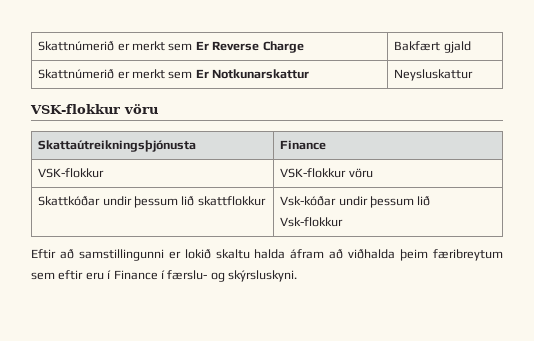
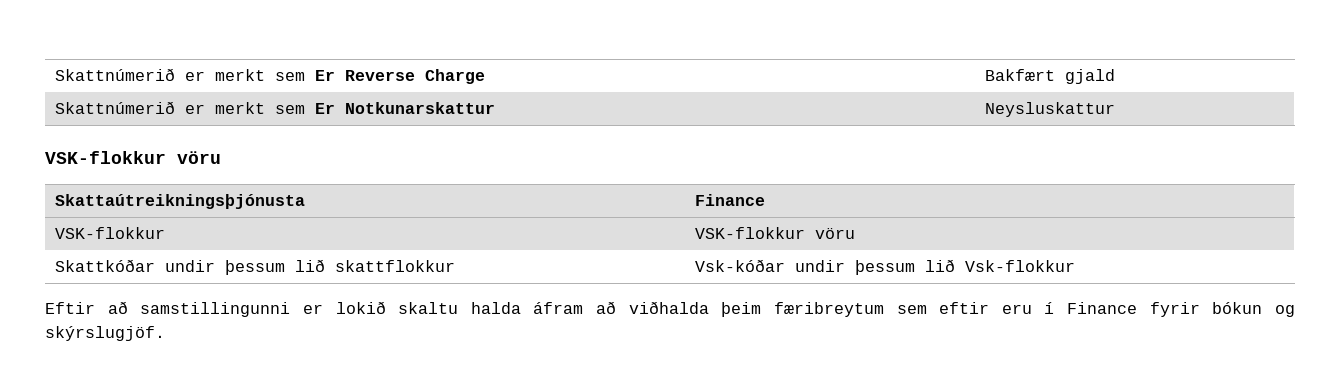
[160,270,297,282] í færslu- og skýrsluskyni. -> [1149,302,1295,317] [45,326,165,341] fyrir bókun og skýrslugjöf.

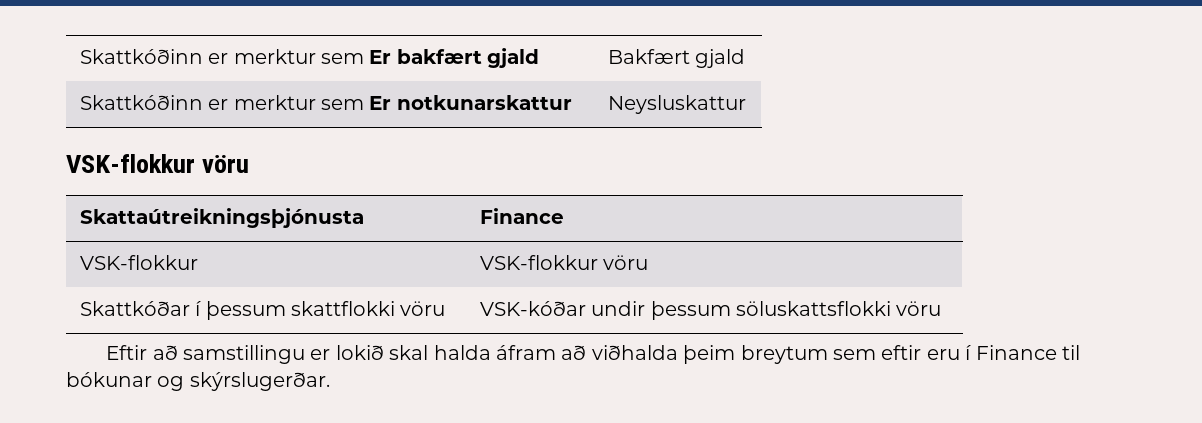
[54,68,485,84] Skattnúmerið er merkt sem Er Reverse Charge -> [79,48,540,68] Skattkóðinn er merktur sem Er bakfært gjald
[54,101,495,114] Skattnúmerið er merkt sem Er Notkunarskattur -> [79,95,572,110] Skattkóðinn er merktur sem Er notkunarskattur
[164,259,455,275] [694,259,1075,275] undir þessum lið skattflokkur | Vsk-kóðar undir þessum lið Vsk-flokkur -> [195,301,446,320] [479,301,942,320] í þessum skattflokki vöru | VSK-kóðar undir þessum söluskattsflokki vöru
[140,302,291,317] samstillingunni -> [182,345,305,364] samstillingu
[398,302,459,314] skaltu -> [389,345,429,360] skal
[773,302,884,317] færibreytum -> [740,345,828,364] breytum
[1149,302,1295,317] [45,326,165,341] fyrir bókun og skýrslugjöf. -> [1061,345,1080,360] [66,372,330,391] til bókunar og skýrslugerðar.

